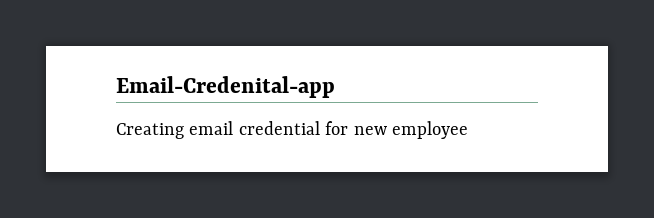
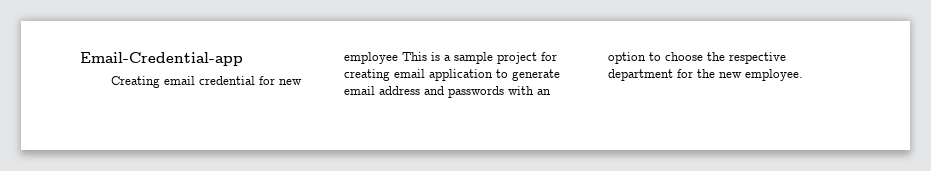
[116,76,335,98] Email-Credenital-app -> [80,52,243,66] Email-Credential-app
(468, 130) none -> [402,52,557,64] [344,69,560,81] [344,86,551,98] [608,52,786,64] [608,69,803,81] This is a sample project for creating email application to generate email address and passwords with an option to choose the respective department for the new employee.

